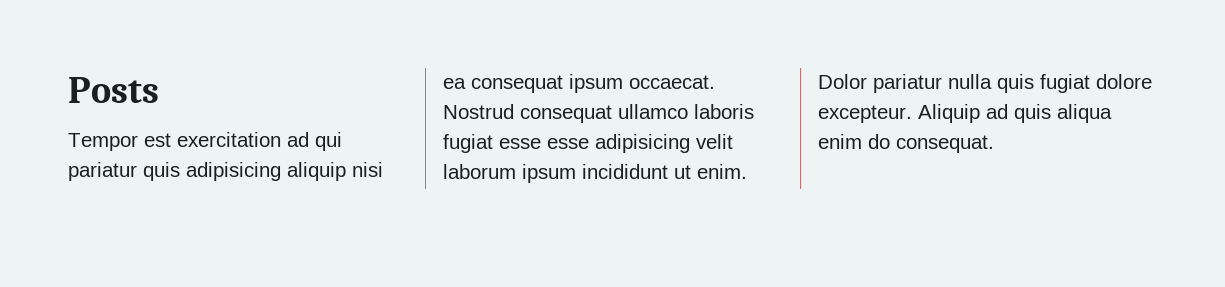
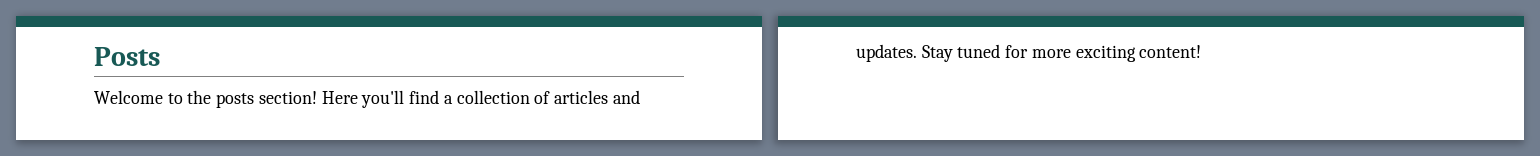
[68,132,342,151] [68,162,383,181] [443,74,715,93] [443,104,754,123] [443,134,733,153] [443,164,747,183] [818,74,1152,93] [818,104,1112,123] [818,134,994,153] Tempor est exercitation ad qui pariatur quis adipisicing aliquip nisi ea consequat ipsum occaecat. Nostrud consequat ullamco laboris fugiat esse esse adipisicing velit laborum ipsum incididunt ut enim. Dolor pariatur nulla quis fugiat dolore excepteur. Aliquip ad quis aliqua enim do consequat. -> [94,90,640,108] [856,44,1202,62] Welcome to the posts section! Here you'll find a collection of articles and updates. Stay tuned for more exciting content!

